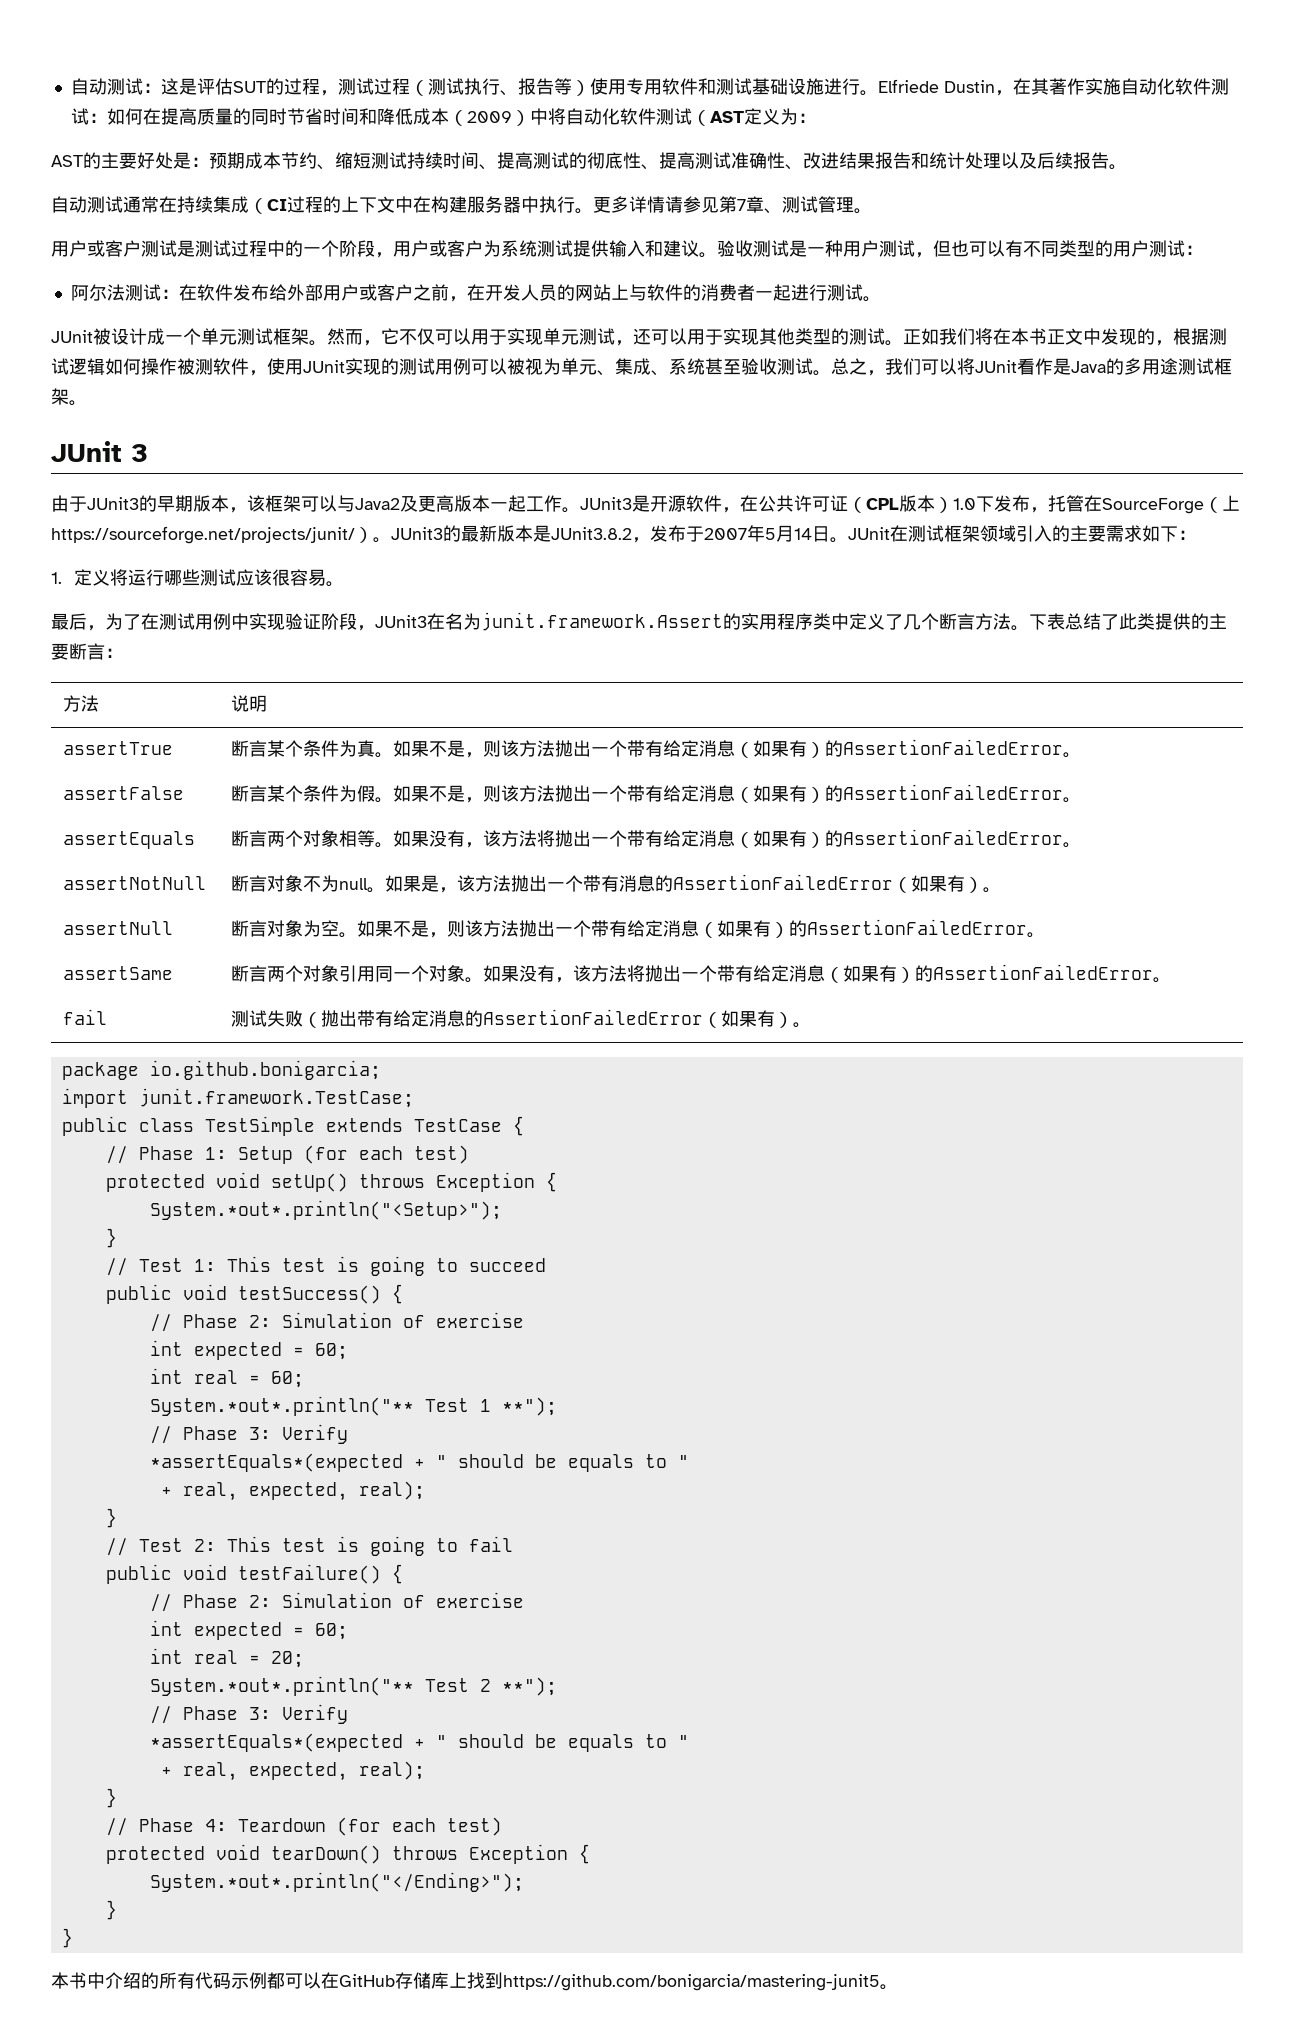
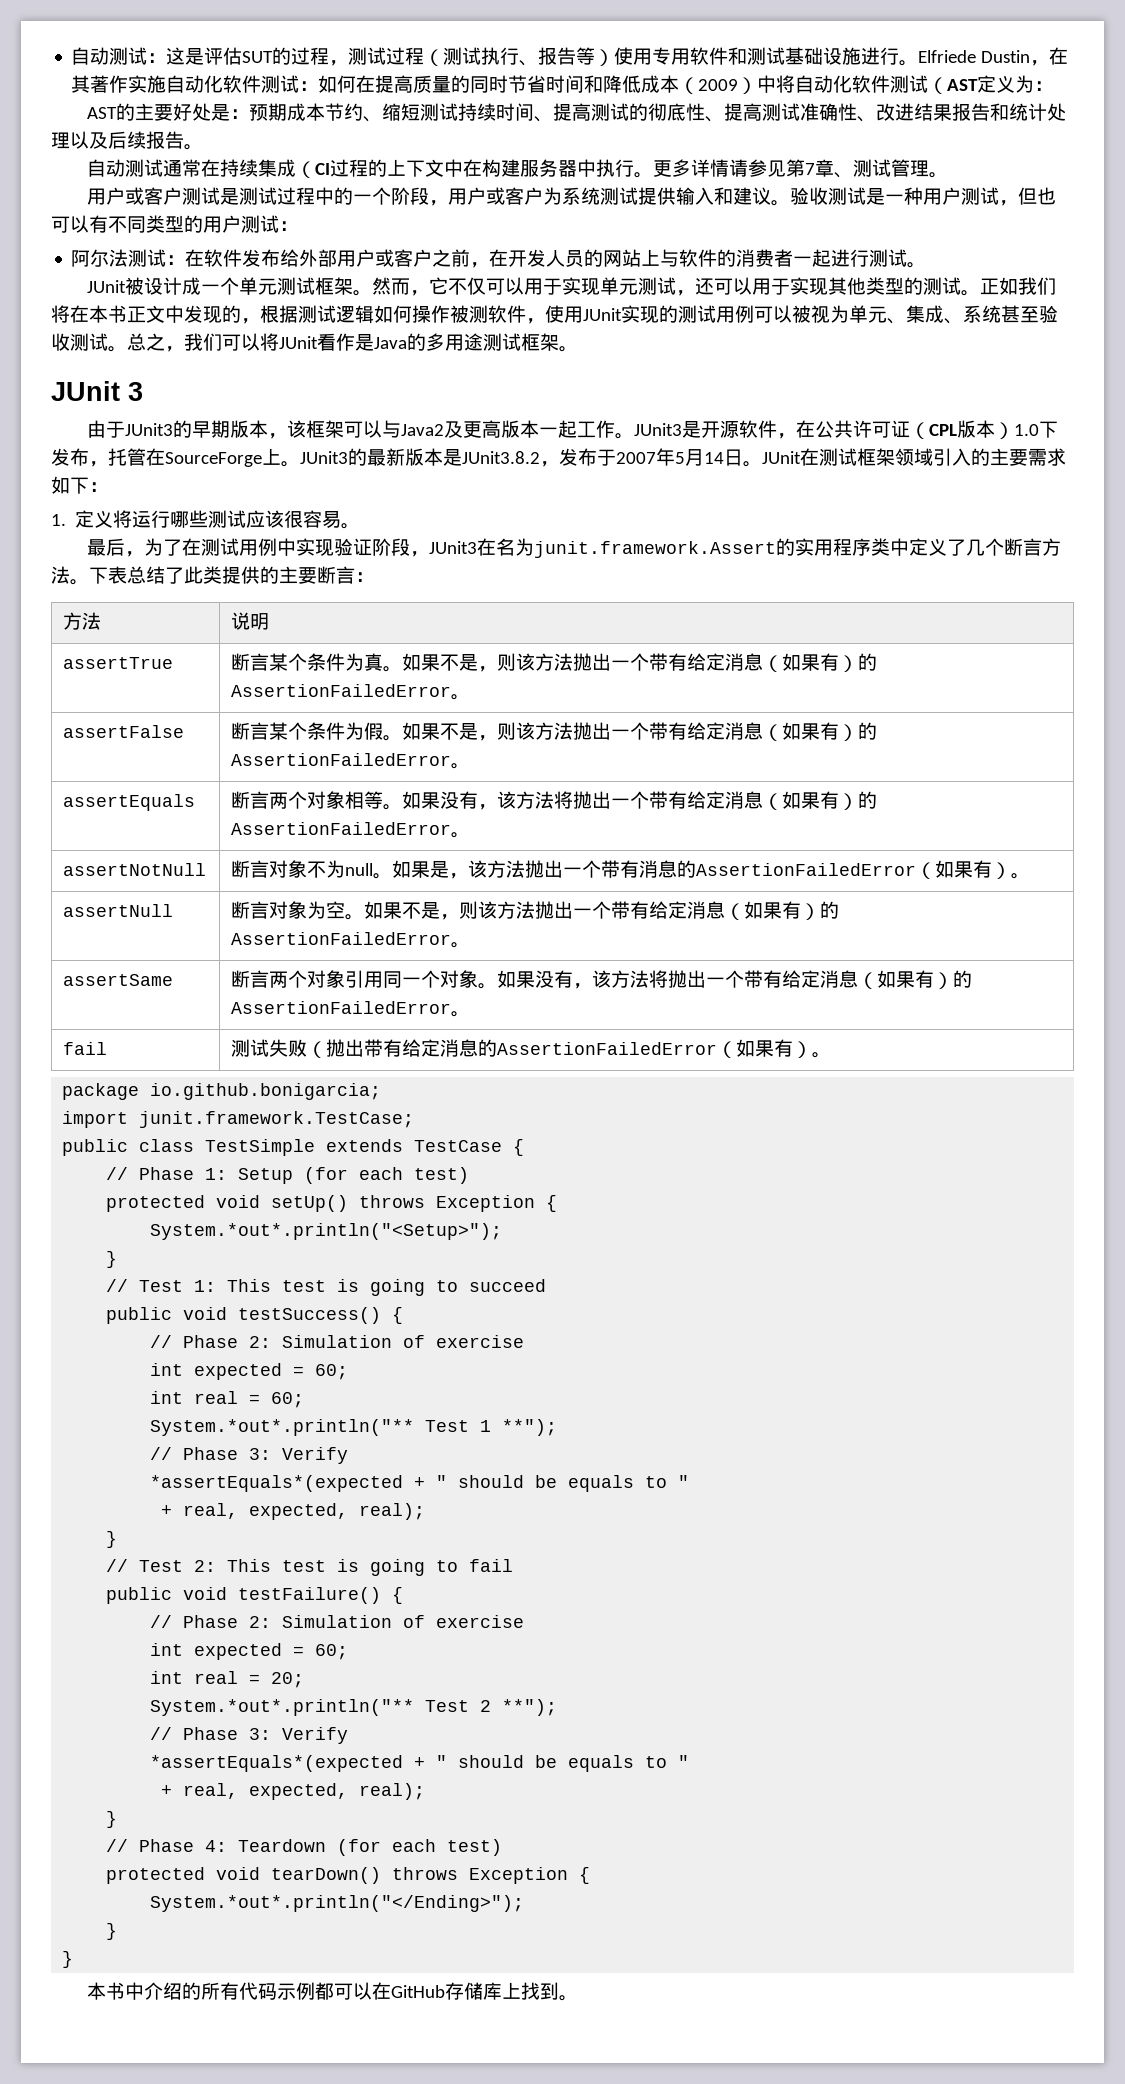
[1204,495,1240,513] [51,526,373,544] （上https://sourceforge.net/projects/junit/） -> [262,448,281,465] 上
[503,1974,880,1991] https://github.com/bonigarcia/mastering-junit5 -> (560, 1991) none

